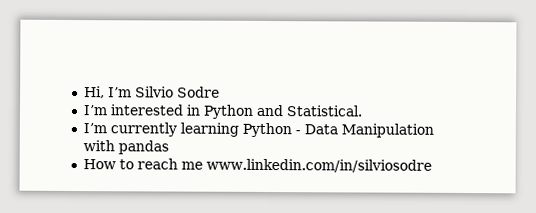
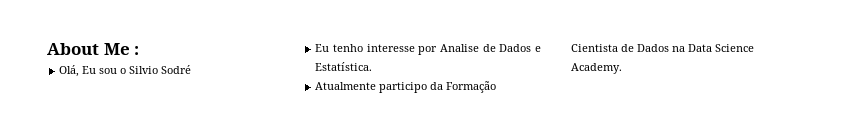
[83,86,220,99] [82,104,363,119] [82,122,434,138] [82,140,169,155] [82,158,432,173] Hi, I’m Silvio Sodre // I’m interested in Python and Statistical. // I’m currently learning Python - Data Manipulation with pandas // How to reach me www.linkedin.com/in/silviosodre -> [47,43,140,55] [59,65,192,77] [315,44,541,55] [315,62,373,71] [315,81,497,93] [571,44,755,52] [571,63,623,74] About Me : // Olá, Eu sou o Silvio Sodré // Eu tenho interesse por Analise de Dados e Estatística. // Atualmente participo da Formação Cientista de Dados na Data Science Academy.

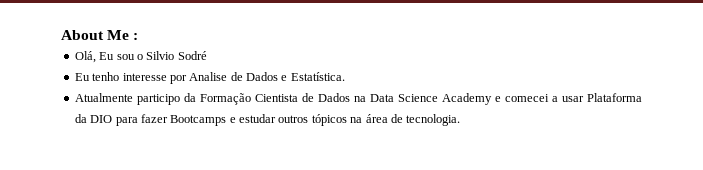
[571,63,623,74] Academy. -> [441,93,642,105] [74,114,461,126] Academy e comecei a usar Plataforma da DIO para fazer Bootcamps e estudar outros tópicos na área de tecnologia.

